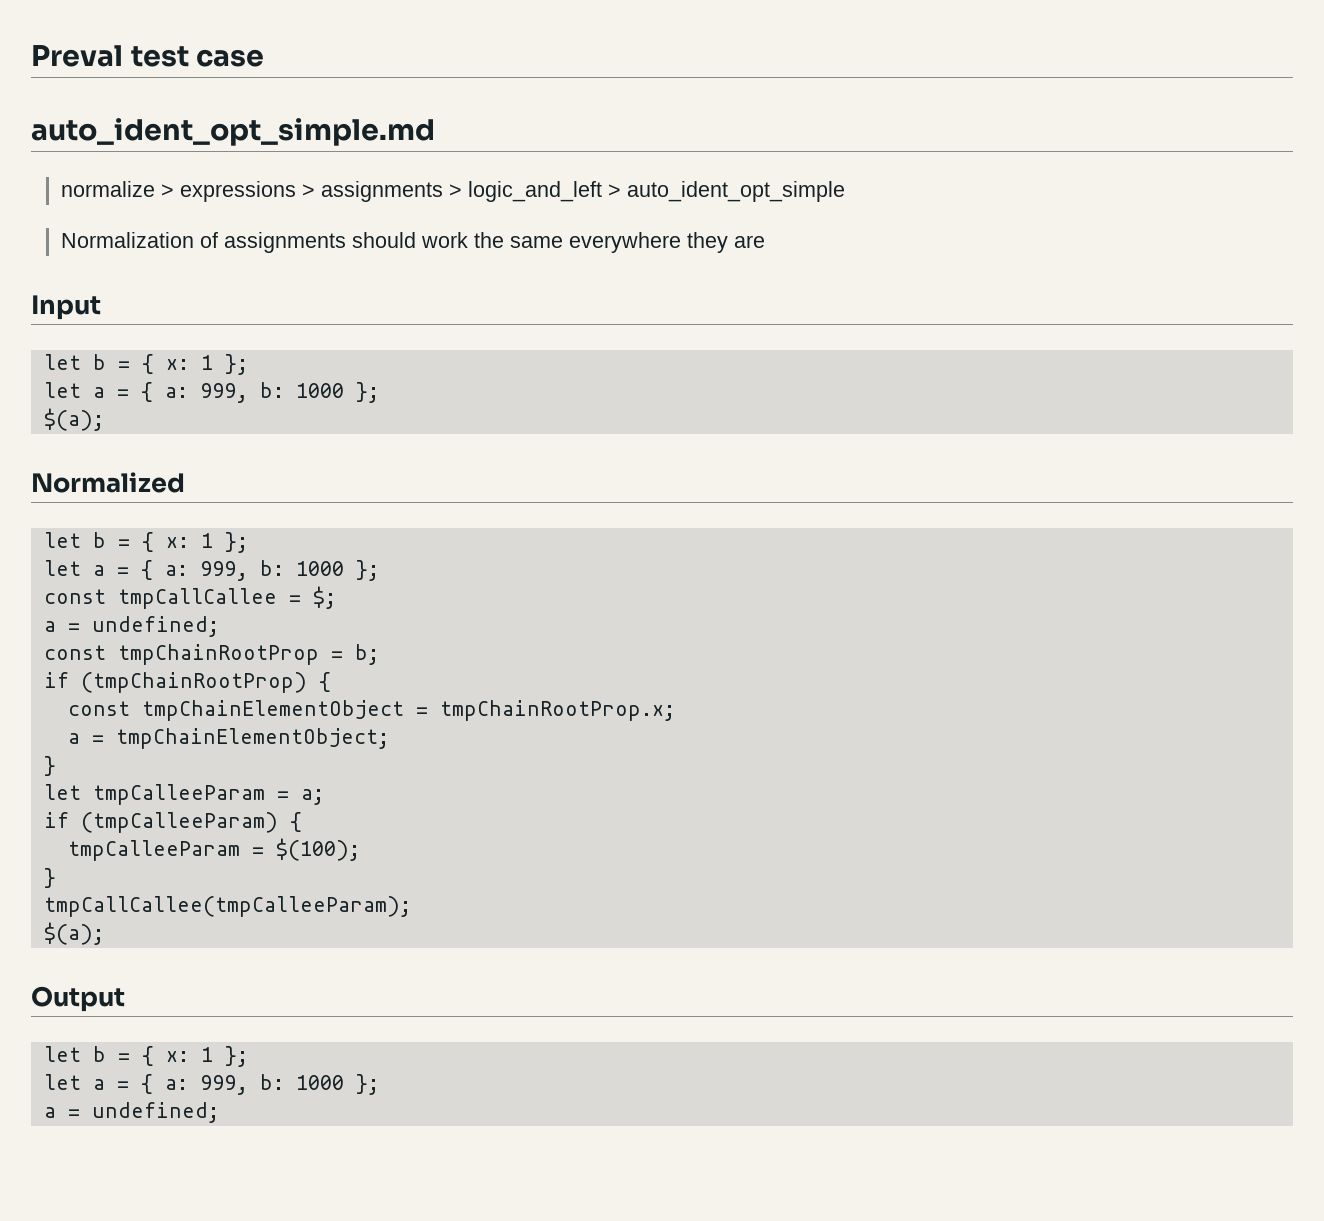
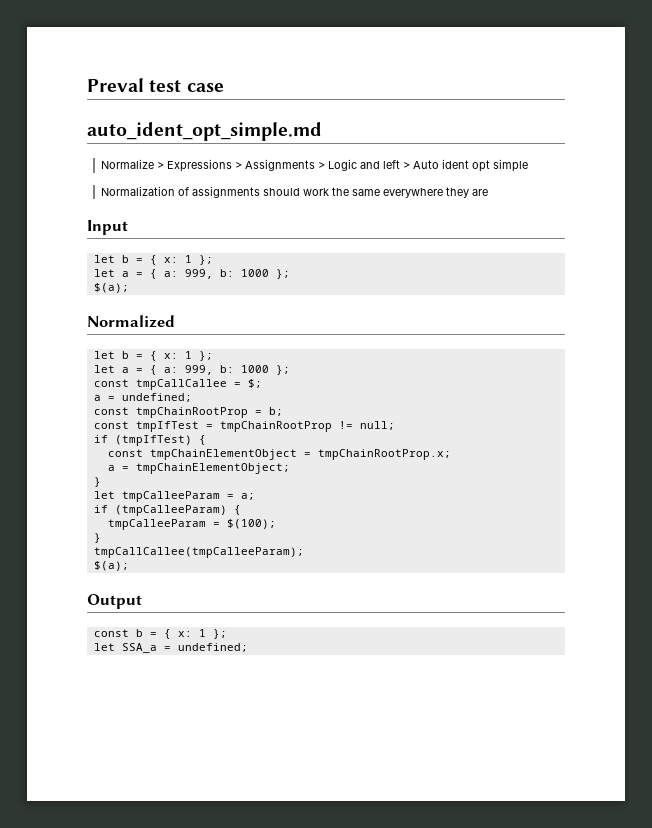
[60,181,845,202] normalize > expressions > assignments > logic_and_left > auto_ident_opt_simple -> [100,159,528,172] Normalize > Expressions > Assignments > Logic and left > Auto ident opt simple
[43,672,307,693] // if (tmpChainRootProp) -> [93,421,395,432] [93,435,192,446] // const tmpIfTest = tmpChainRootProp != null; // if (tmpIfTest)
[43,1046,248,1067] [43,1074,379,1095] [43,1107,56,1118] let b = { x: 1 }; // let a = { a: 999, b: 1000 }; // a -> [93,629,227,639] [93,643,157,653] const b = { x: 1 }; // let SSA_a

